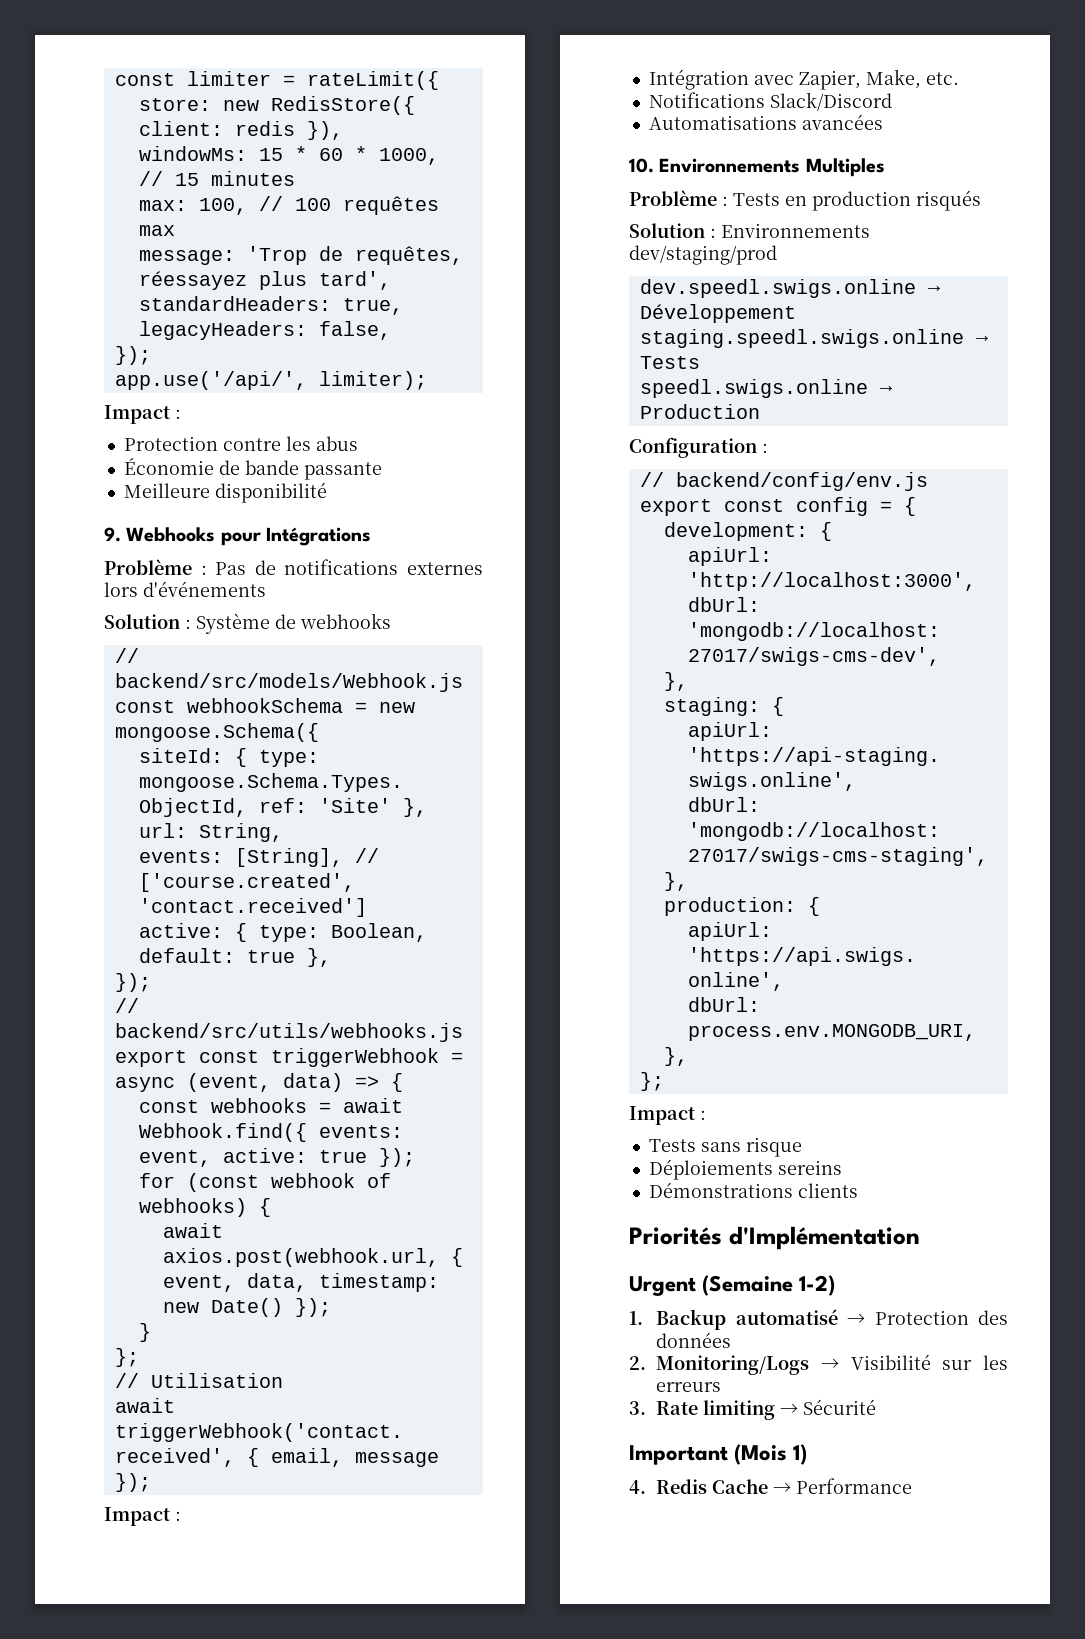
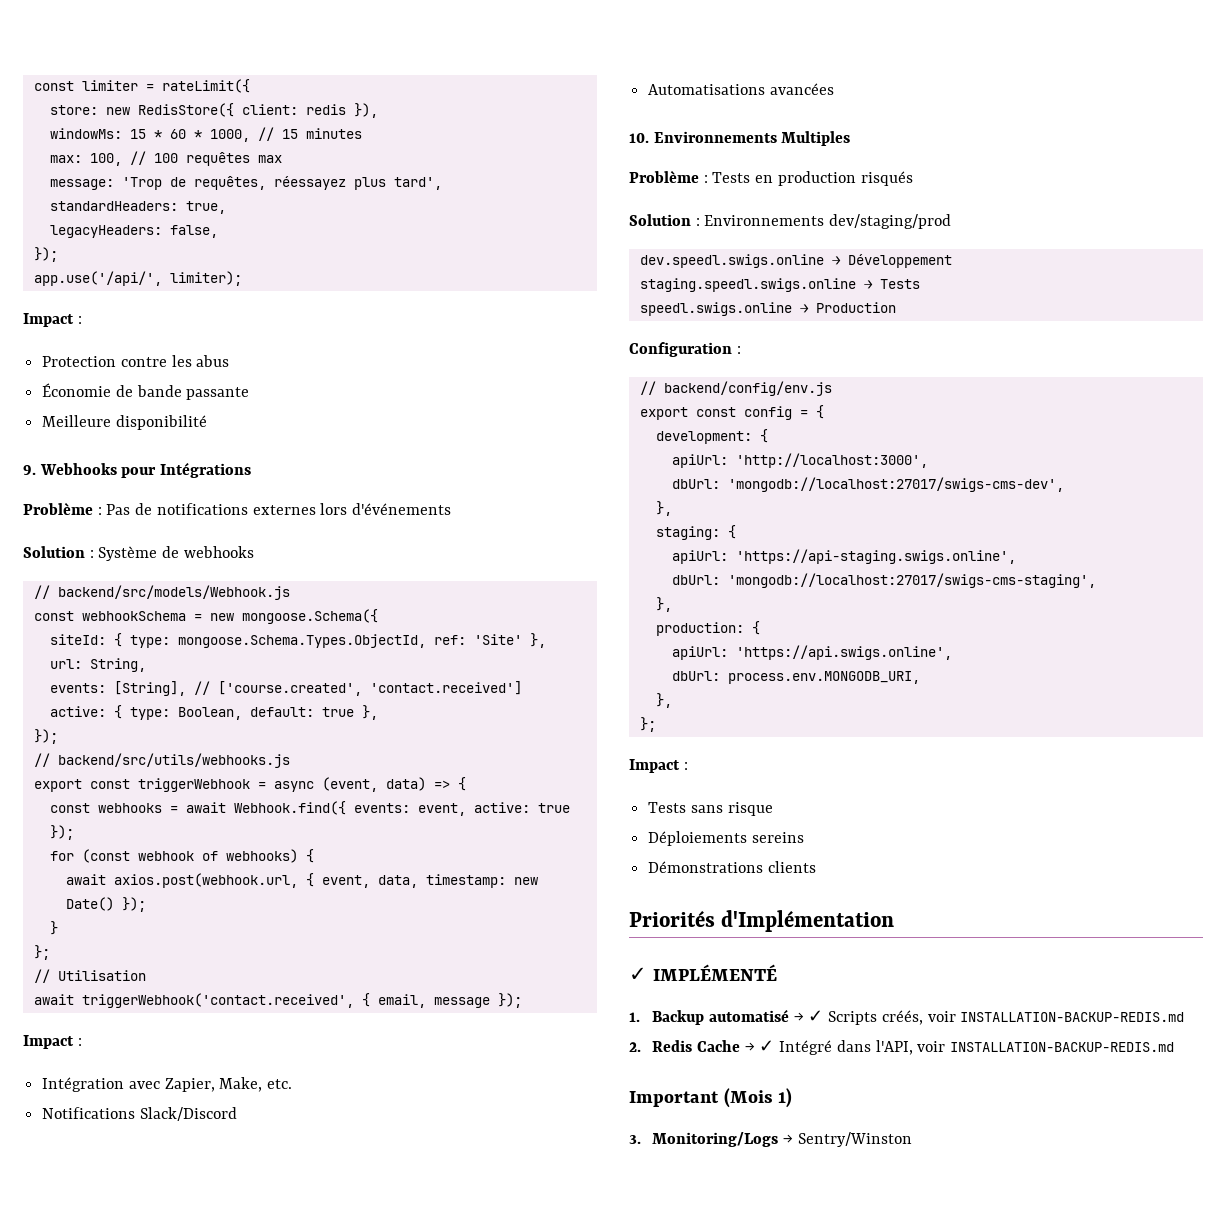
[629,1275,836,1296] Urgent (Semaine 1-2) -> [629,964,777,981] ✓ IMPLÉMENTÉ
[874,1310,1008,1325] [656,1332,732,1348] [629,1354,1008,1375] [656,1382,722,1392] [629,1399,877,1420] [629,1444,808,1465] [629,1478,913,1494] Protection des données // 2. Monitoring/Logs → Visibilité sur les erreurs // 3. Rate limiting → Sécurité // Important (Mois 1) // 4. Redis Cache → Performance -> [808,1010,1185,1025] [629,1040,1174,1055] [629,1088,793,1108] [629,1132,912,1147] ✓ Scripts créés, voir INSTALLATION-BACKUP-REDIS.md // 2. Redis Cache → ✓ Intégré dans l'API, voir INSTALLATION-BACKUP-REDIS.md // Important (Mois 1) // 3. Monitoring/Logs → Sentry/Winston

